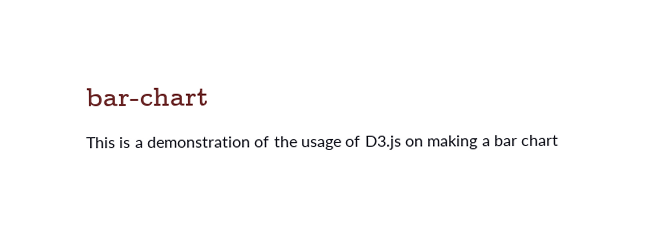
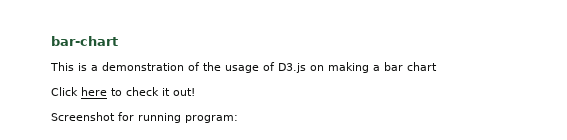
(560, 140) none -> [51,87,195,96] [51,112,238,123] // Click here to check it out! // Screenshot for running program:

